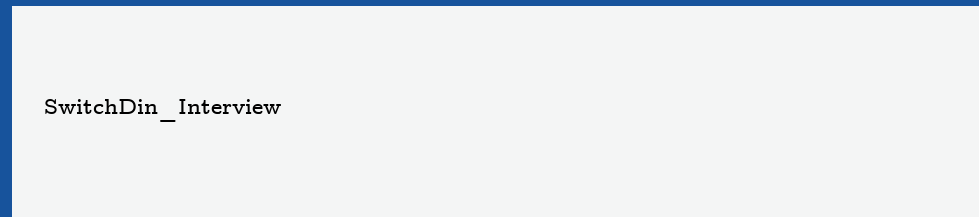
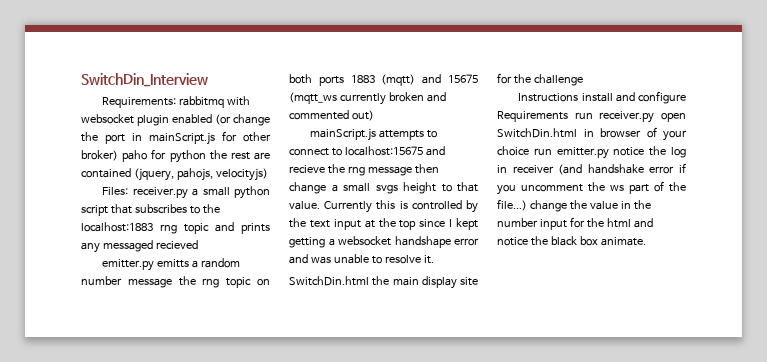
(281, 110) none -> [102,96,251,108] [81,114,270,126] [81,131,271,145] [81,149,270,163] [81,168,268,181] [102,186,270,199] [81,204,220,216] [81,222,270,234] [81,240,198,253] [102,258,241,271] [81,276,270,288] [289,74,478,86] [289,92,446,105] [289,110,374,121] [310,128,438,141] [289,146,445,156] [289,164,439,176] [289,182,478,194] [289,200,478,213] [289,218,478,230] [289,236,479,248] [289,254,434,264] [289,276,478,289] [497,73,583,86] [518,91,686,104] [497,111,686,123] [497,127,687,141] [497,146,686,159] [497,163,686,175] [497,181,686,195] [497,199,651,212] [497,217,653,230] [497,236,646,246] // Requirements: rabbitmq with websocket plugin enabled (or change the port in mainScript.js for other broker) paho for python the rest are contained (jquery, pahojs, velocityjs) // Files: receiver.py a small python script that subscribes to the localhost:1883 rng topic and prints any messaged recieved // emitter.py emitts a random number message the rng topic on both ports 1883 (mqtt) and 15675 (mqtt_ws currently broken and commented out) // mainScript.js attempts to connect to localhost:15675 and recieve the rng message then change a small svgs height to that value. Currently this is controlled by the text input at the top since I kept getting a websocket handshape error and was unable to resolve it. // SwitchDin.html the main display site for the challenge // Instructions install and configure Requirements run receiver.py open SwitchDin.html in browser of your choice run emitter.py notice the log in receiver (and handshake error if you uncomment the ws part of the file...) change the value in the number input for the html and notice the black box animate.

